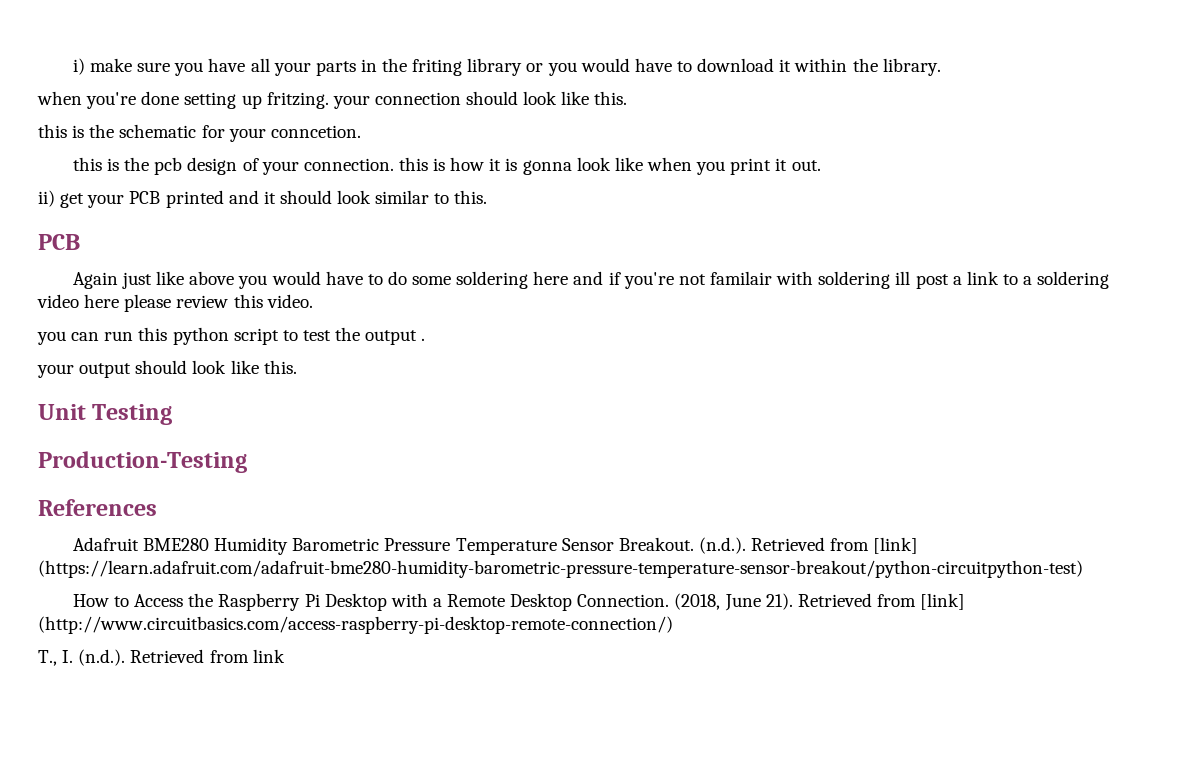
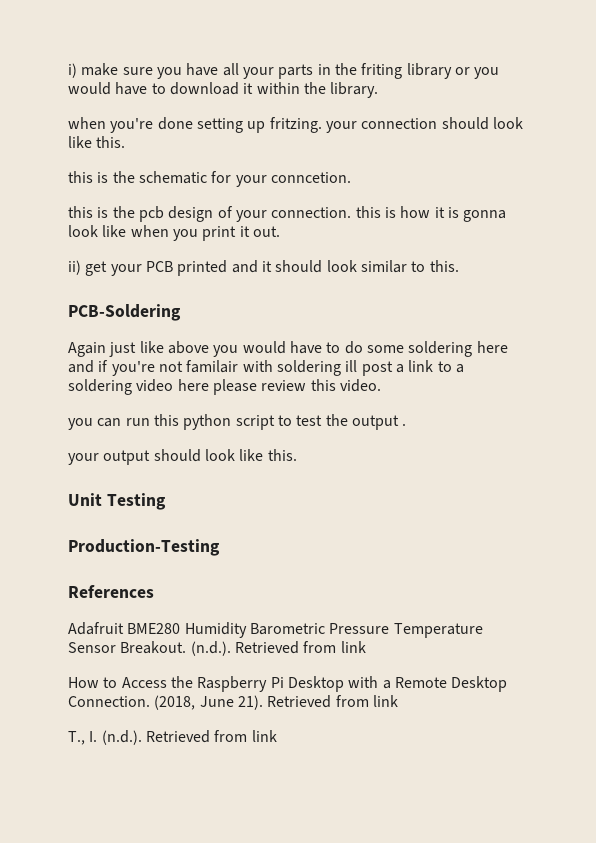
[38,234,80,250] PCB -> [68,304,181,321] PCB-Soldering
[873,537,919,554] [38,560,1083,578] [link] (https://learn.adafruit.com/adafruit-bme280-humidity-barometric-pressure-temperature-sensor-breakout/python-circuitpython-test) -> [340,641,366,653] link
[920,593,966,610] [38,616,673,634] [link] (http://www.circuitbasics.com/access-raspberry-pi-desktop-remote-connection/) -> [372,695,398,707] link

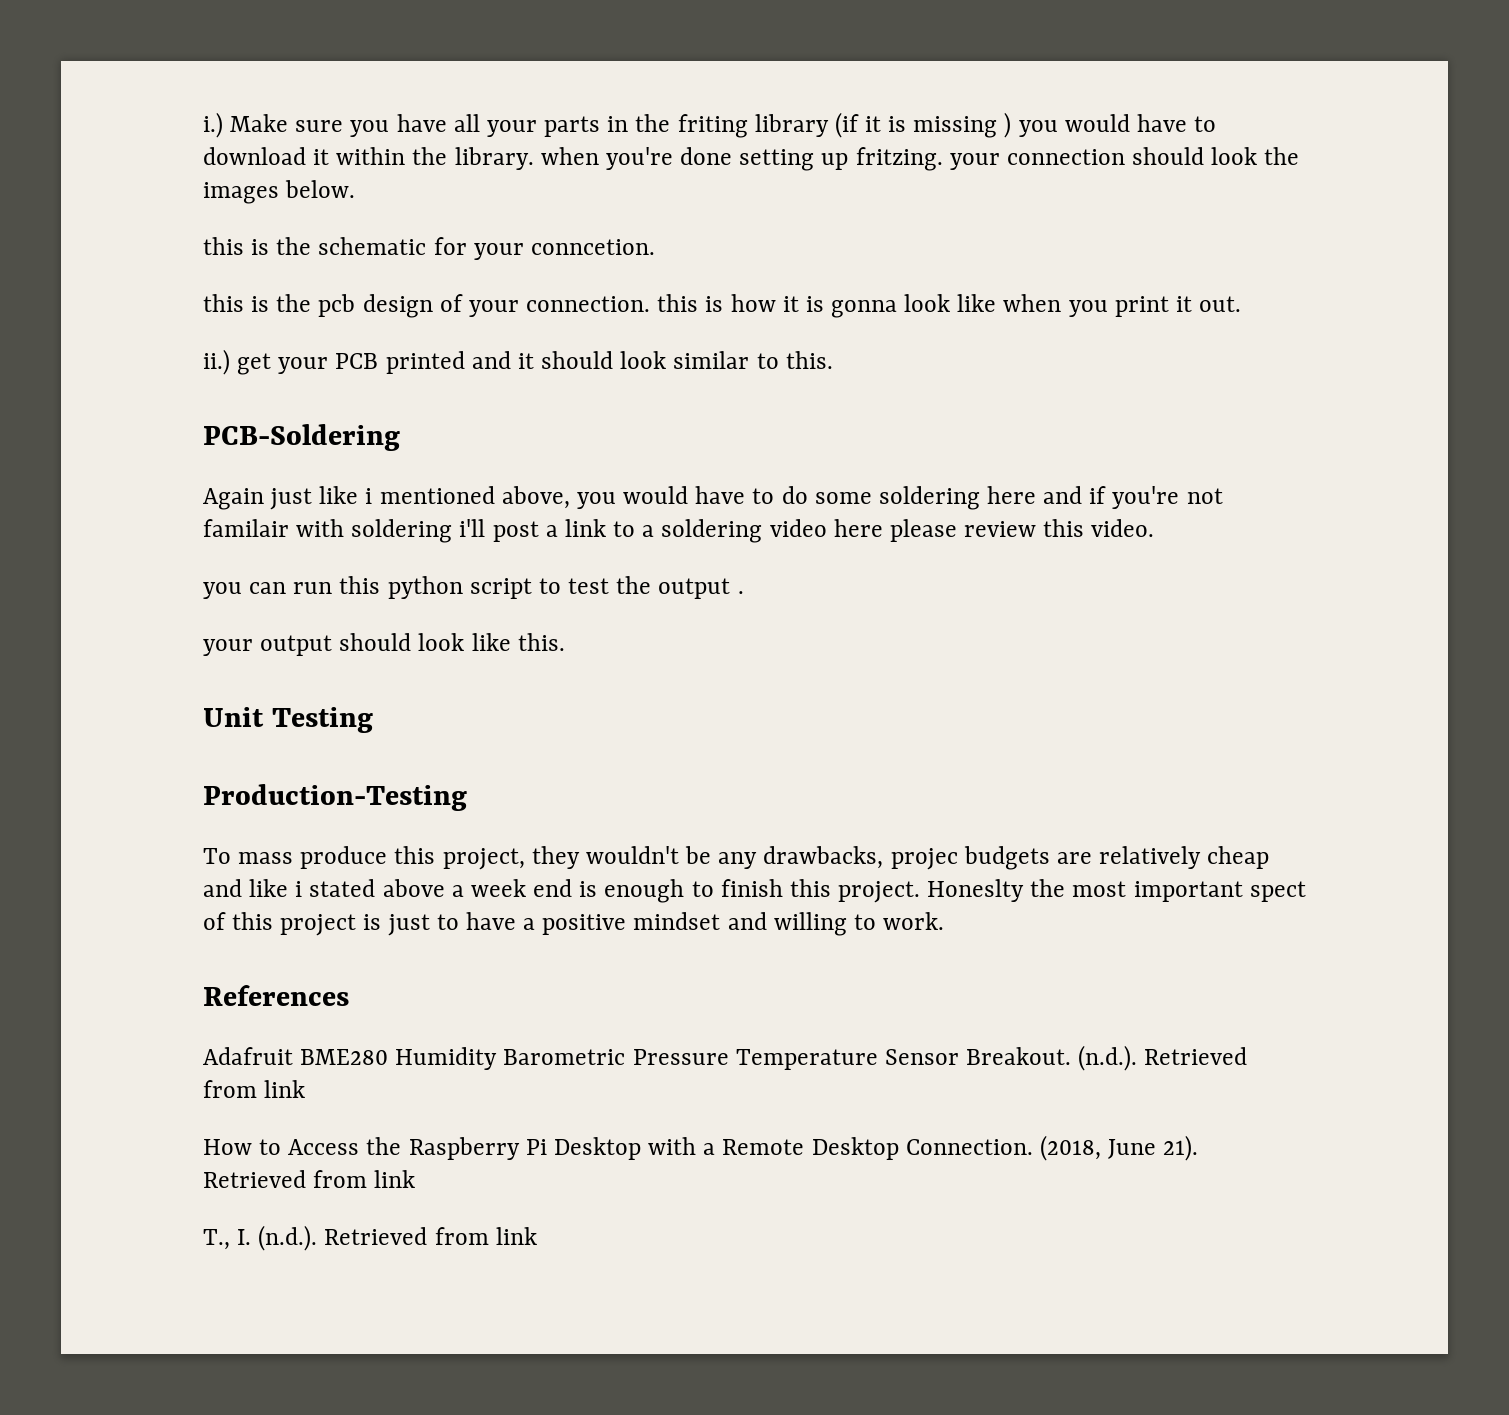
[68,63,119,78] i) make -> [203,112,289,138] i.) Make
[454,67,470,75] or -> [834,112,1012,138] (if it is missing )
(379, 90) // -> (534, 158) none
[68,136,126,148] like this. -> [1264,147,1300,165] [203,180,356,204] the images below.
[68,260,81,275] ii) -> [203,349,230,375] ii.)
[167,341,209,354] above -> [365,486,570,509] i mentioned above,
[345,360,358,372] ill -> [459,519,486,537] i'll
(220, 547) none -> [203,846,1270,870] [203,879,1306,903] [203,912,945,936] // To mass produce this project, they wouldn't be any drawbacks, projec budgets are relatively cheap and like i stated above a week end is enough to finish this project. Honeslty the most important spect of this project is just to have a positive mindset and willing to work.

